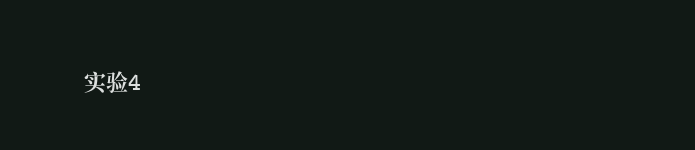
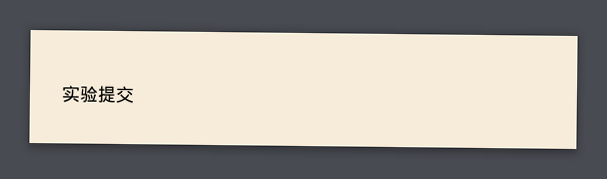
[128,74,141,90] 4 -> [97,85,135,104] 提交

